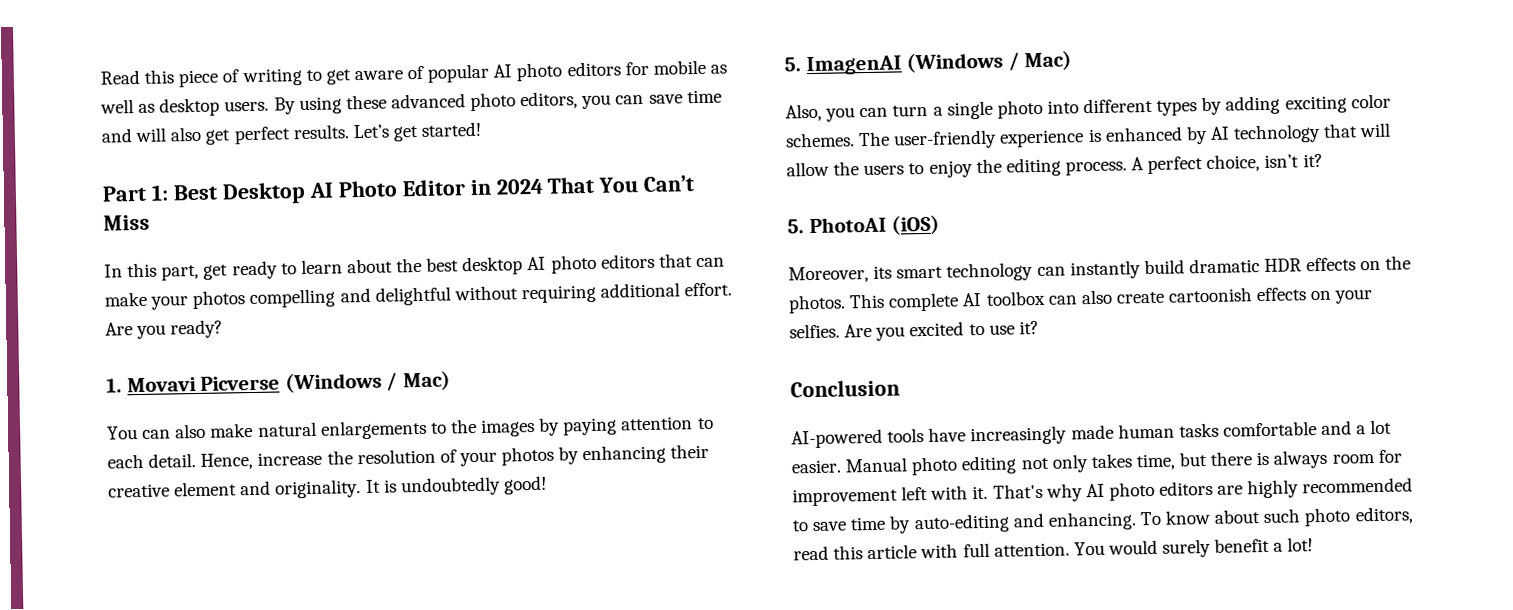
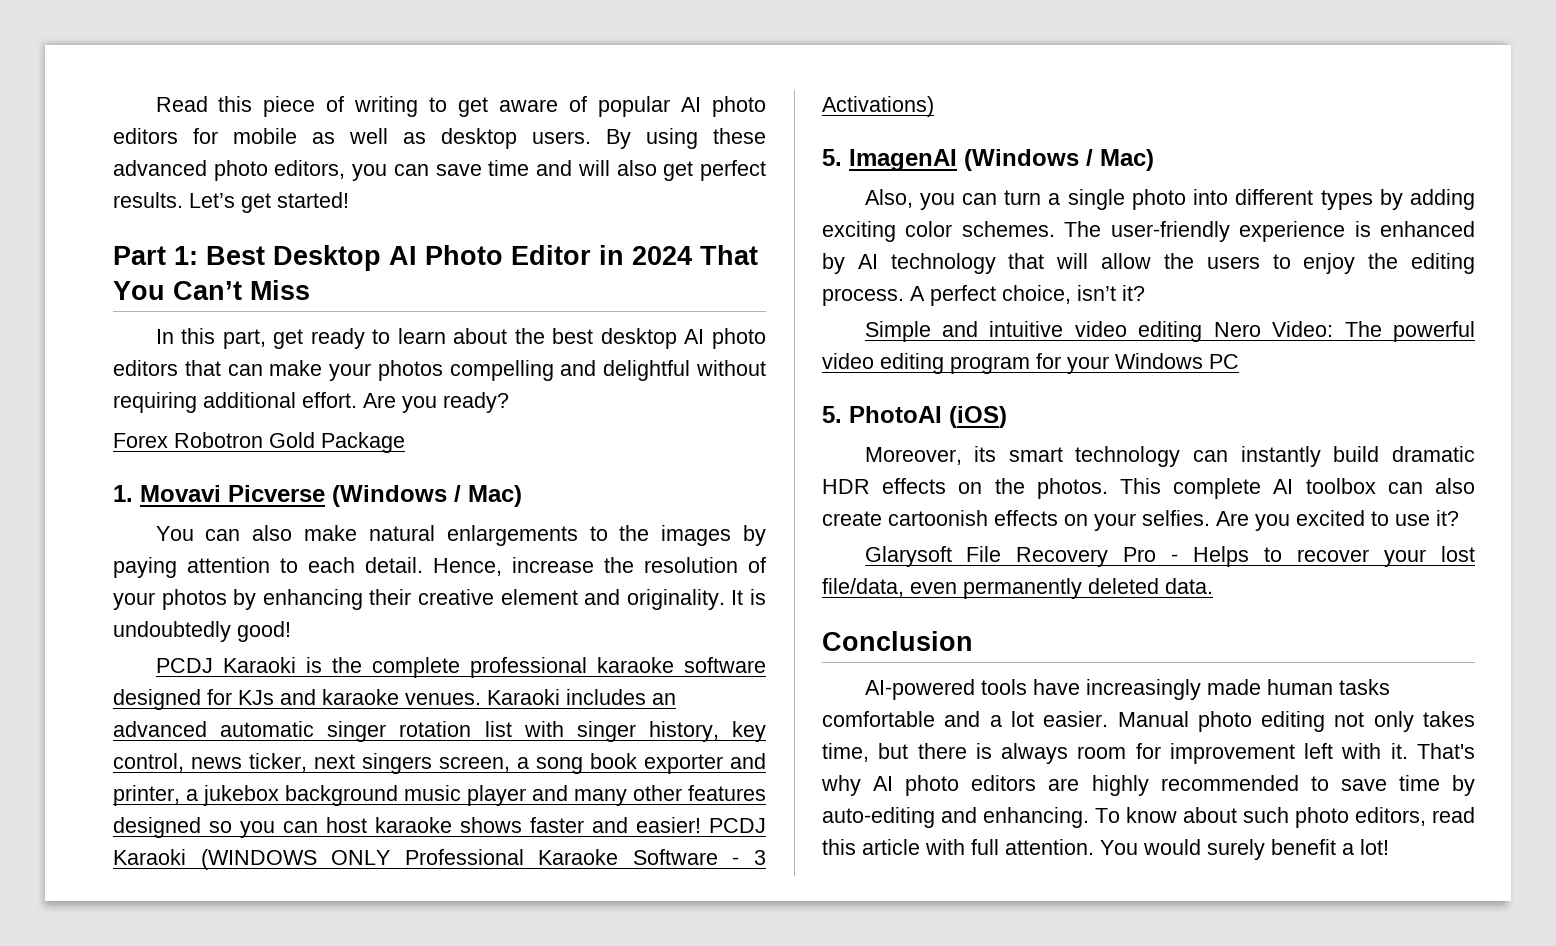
(224, 329) none -> [113,432,405,453] // Forex Robotron Gold Package
(547, 485) none -> [155,657,766,678] [113,689,676,710] [113,721,766,742] [113,753,766,774] [113,785,766,806] [113,817,766,838] [113,849,766,870] [822,96,934,117] // PCDJ Karaoki is the complete professional karaoke software designed for KJs and karaoke venues. Karaoki includes an advanced automatic singer rotation list with singer history, key control, news ticker, next singers screen, a song book exporter and printer, a jukebox background music player and many other features designed so you can host karaoke shows faster and easier! PCDJ Karaoki (WINDOWS ONLY Professional Karaoke Software - 3 Activations)
(1323, 160) none -> [864,321,1475,342] [822,353,1239,374] // Simple and intuitive video editing Nero Video: The powerful video editing program for your Windows PC
(1039, 327) none -> [864,546,1475,567] [822,578,1213,599] // Glarysoft File Recovery Pro - Helps to recover your lost file/data, even permanently deleted data.

